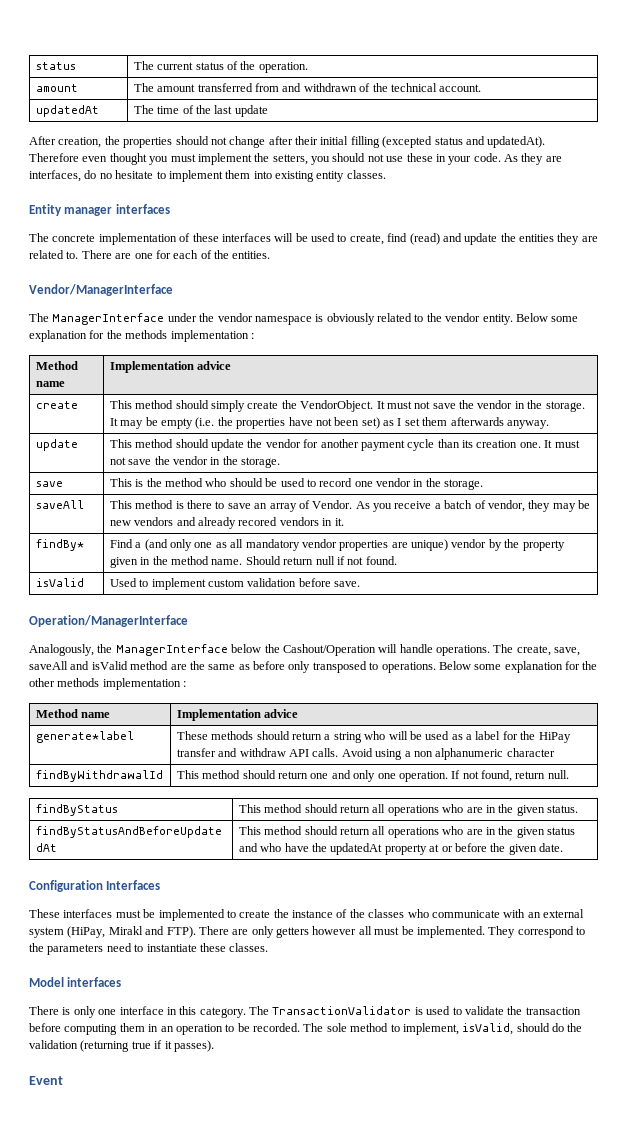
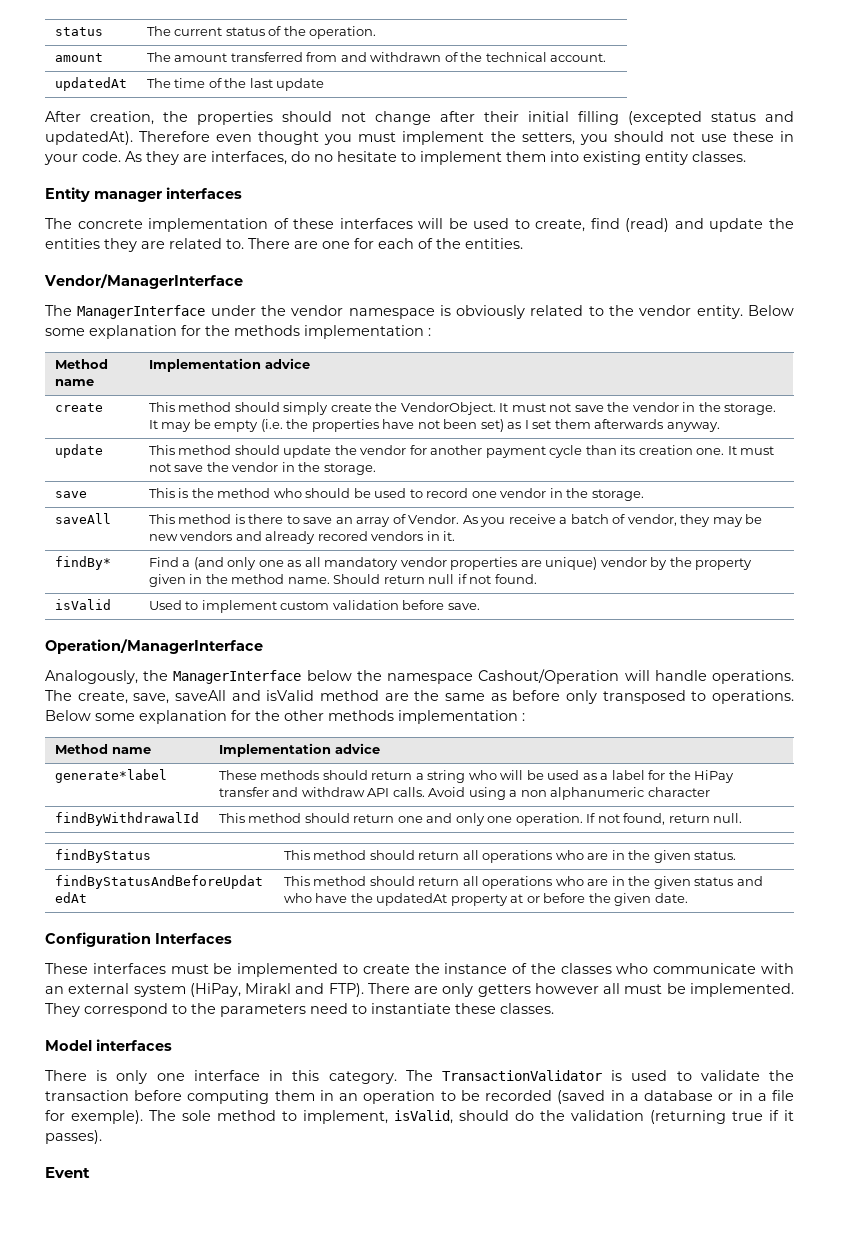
(280, 648) none -> [387,673,474,684] namespace
[253,1023,300,1032] recorded. -> [485,1090,795,1104] [45,1110,143,1124] recorded (saved in a database or in a file for exemple).

